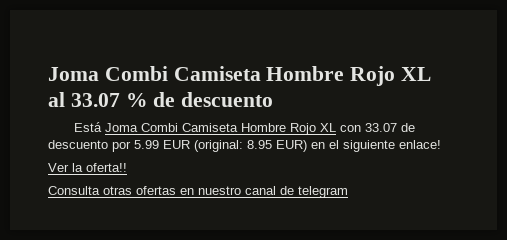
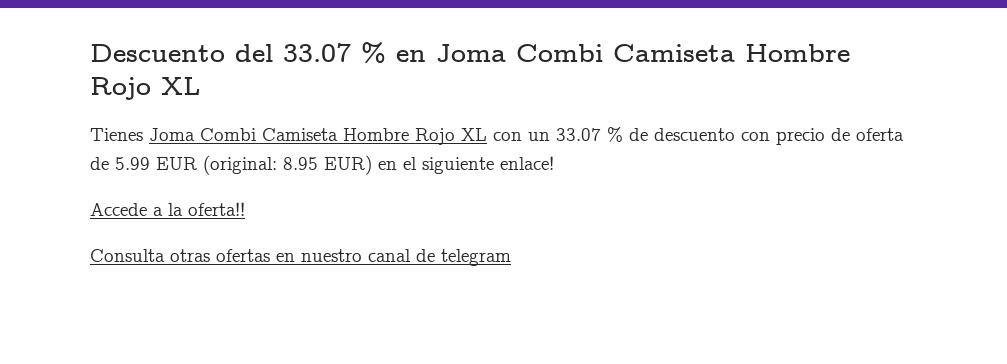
[48,66,432,86] [48,92,274,107] [74,122,103,132] Joma Combi Camiseta Hombre Rojo XL al 33.07 % de descuento // Está -> [90,42,850,63] [90,77,200,100] [90,128,143,141] Descuento del 33.07 % en Joma Combi Camiseta Hombre Rojo XL // Tienes
[365,123,416,132] [48,140,131,152] 33.07 de descuento por -> [528,127,904,145] [90,157,109,170] un 33.07 % de descuento con precio de oferta de
[48,163,69,172] Ver -> [90,203,163,216] Accede a

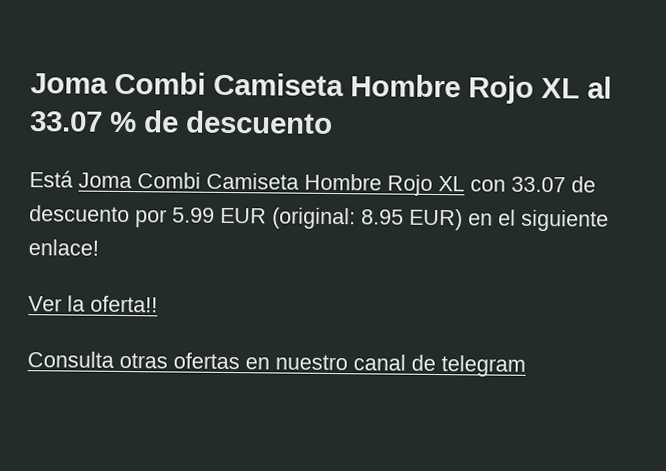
[90,42,850,63] [90,77,200,100] [90,128,143,141] Descuento del 33.07 % en Joma Combi Camiseta Hombre Rojo XL // Tienes -> [30,71,612,104] [29,110,333,134] [29,170,73,188] Joma Combi Camiseta Hombre Rojo XL al 33.07 % de descuento // Está
[528,127,904,145] [90,157,109,170] un 33.07 % de descuento con precio de oferta de -> [511,176,596,193] [29,205,167,228] 33.07 de descuento por
[90,203,163,216] Accede a -> [28,296,62,312] Ver

